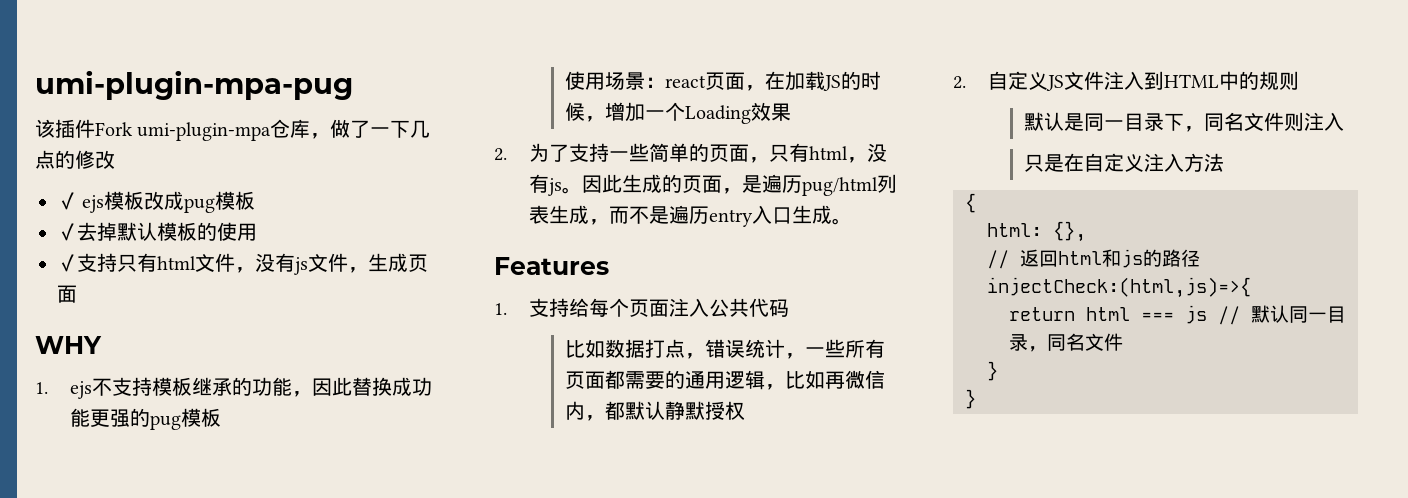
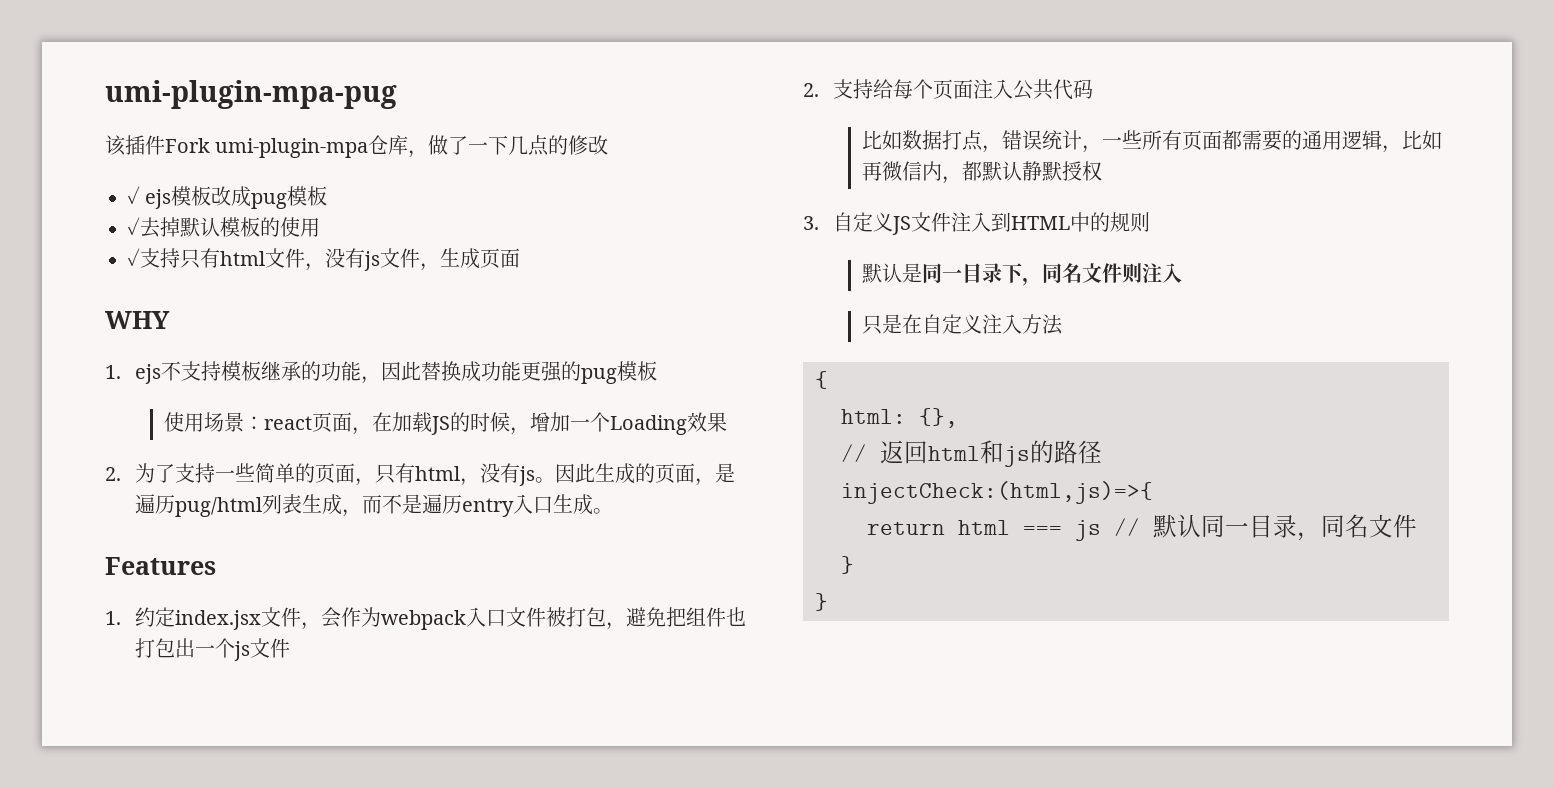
(507, 309) none -> [134,607,746,630] [134,638,290,661] [803,83,819,97] 约定index.jsx文件，会作为webpack入口文件被打包，避免把组件也打包出一个js文件 // 2.
[953,76,966,89] 2. -> [803,216,819,230] 3.

